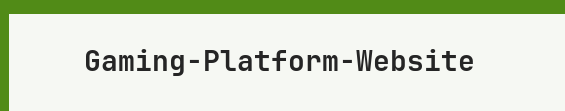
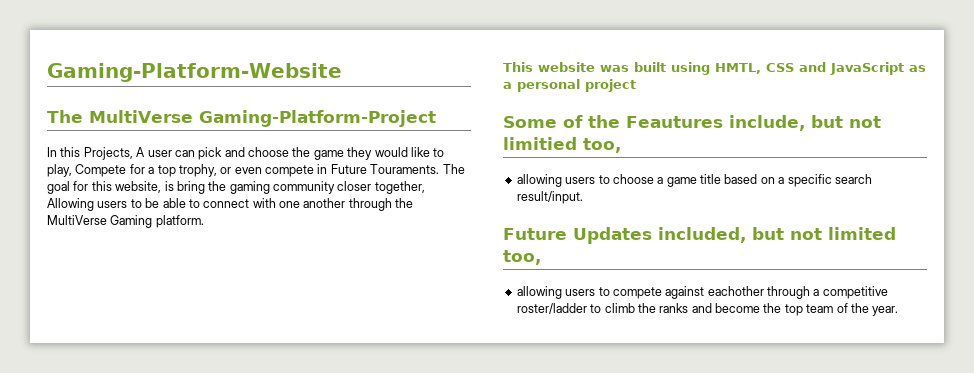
(475, 62) none -> [47,110,436,127] [47,147,445,160] [47,164,465,177] [47,181,425,194] [47,198,414,211] [47,215,204,228] [503,62,926,75] [503,79,636,92] [503,115,881,131] [503,137,621,153] [516,174,872,187] [516,191,583,204] [503,227,896,244] [503,250,541,265] [516,286,888,299] [516,303,899,316] // The MultiVerse Gaming-Platform-Project // In this Projects, A user can pick and choose the game they would like to play, Compete for a top trophy, or even compete in Future Touraments. The goal for this website, is bring the gaming community closer together, Allowing users to be able to connect with one another through the MultiVerse Gaming platform. // This website was built using HMTL, CSS and JavaScript as a personal project // Some of the Feautures include, but not limitied too, // allowing users to choose a game title based on a specific search result/input. // Future Updates included, but not limited too, // allowing users to compete against eachother through a competitive roster/ladder to climb the ranks and become the top team of the year.

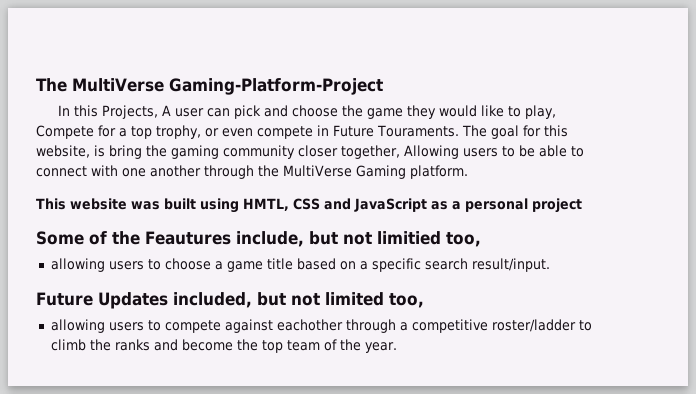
[47,63,342,82] Gaming-Platform-Website // -> (36, 85) none

